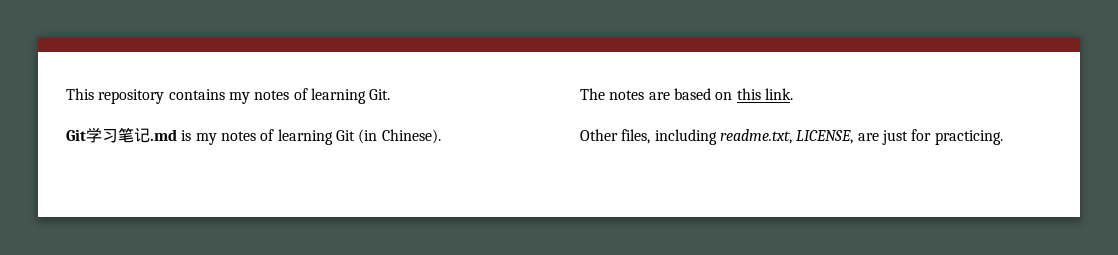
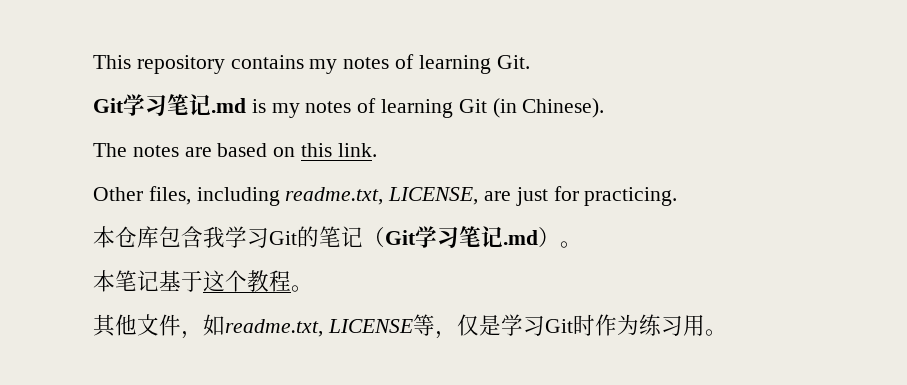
(1003, 137) none -> [93,226,582,248] [93,270,313,292] [93,314,727,339] // 本仓库包含我学习Git的笔记（Git学习笔记.md）。 // 本笔记基于这个教程。 // 其他文件，如readme.txt, LICENSE等，仅是学习Git时作为练习用。

